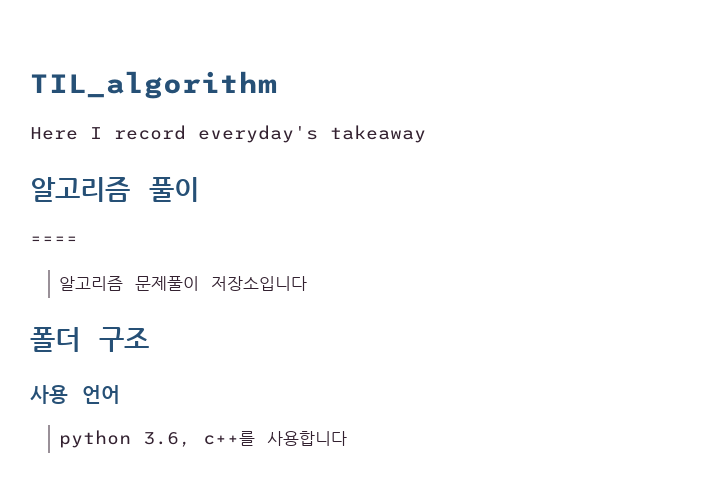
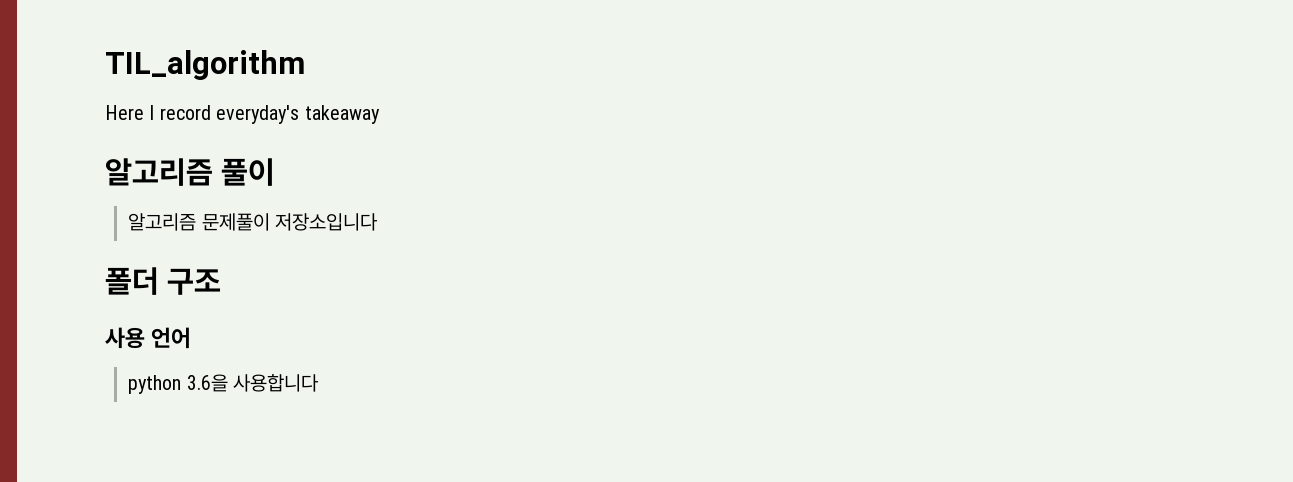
[30,236,78,244] // ==== -> (276, 172) none
[143,431,256,447] 3.6, c++를 -> [186,374,228,392] 3.6을

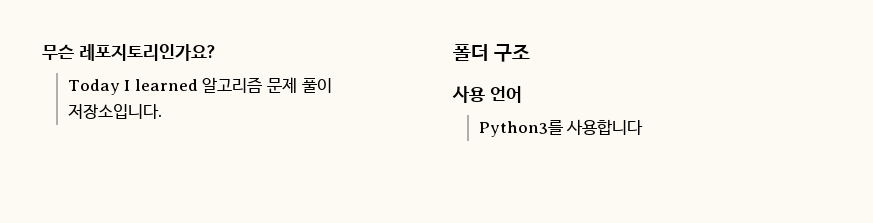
[105,50,305,80] [105,105,380,124] [105,158,276,186] [128,213,379,231] TIL_algorithm // Here I record everyday's takeaway // 알고리즘 풀이 // 알고리즘 문제풀이 저장소입니다 -> [42,44,215,61] [67,77,332,95] [67,104,162,119] 무슨 레포지토리인가요? // Today I learned 알고리즘 문제 풀이 저장소입니다.
[128,374,228,394] python 3.6을 -> [478,120,563,137] Python3를

